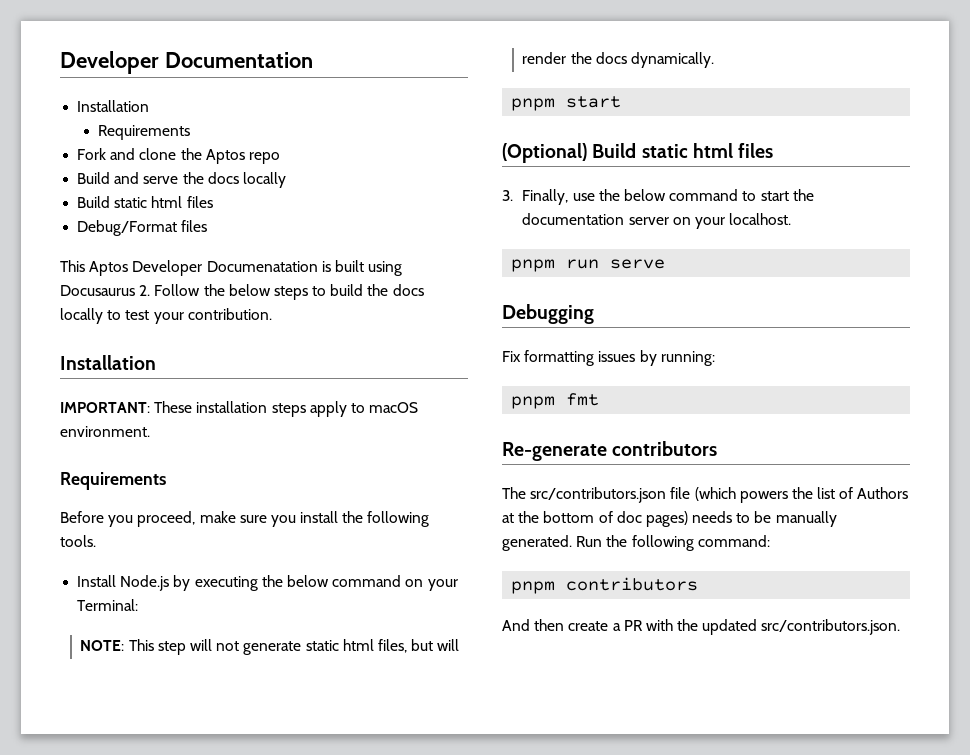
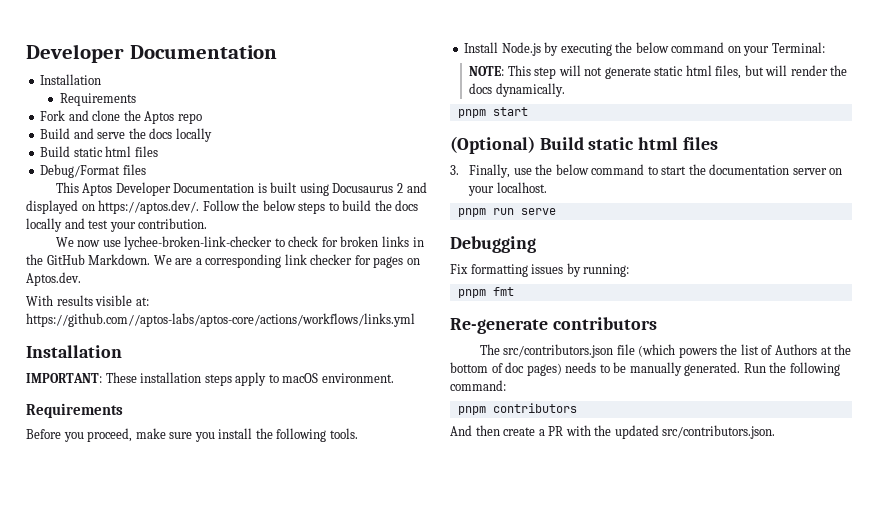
[206,261,318,272] Documenatation -> [173,183,255,193] Documentation
[139,285,151,296] 2. -> [396,182,427,193] [26,200,200,214] 2 and displayed on https://aptos.dev/.
[107,310,122,320] to -> [64,218,85,229] and
(272, 314) none -> [55,236,424,250] [26,254,420,268] [26,272,81,286] [26,295,149,306] [26,313,415,327] // We now use lychee-broken-link-checker to check for broken links in the GitHub Markdown. We are a corresponding link checker for pages on Aptos.dev. // With results visible at: https://github.com//aptos-labs/aptos-core/actions/workflows/links.yml

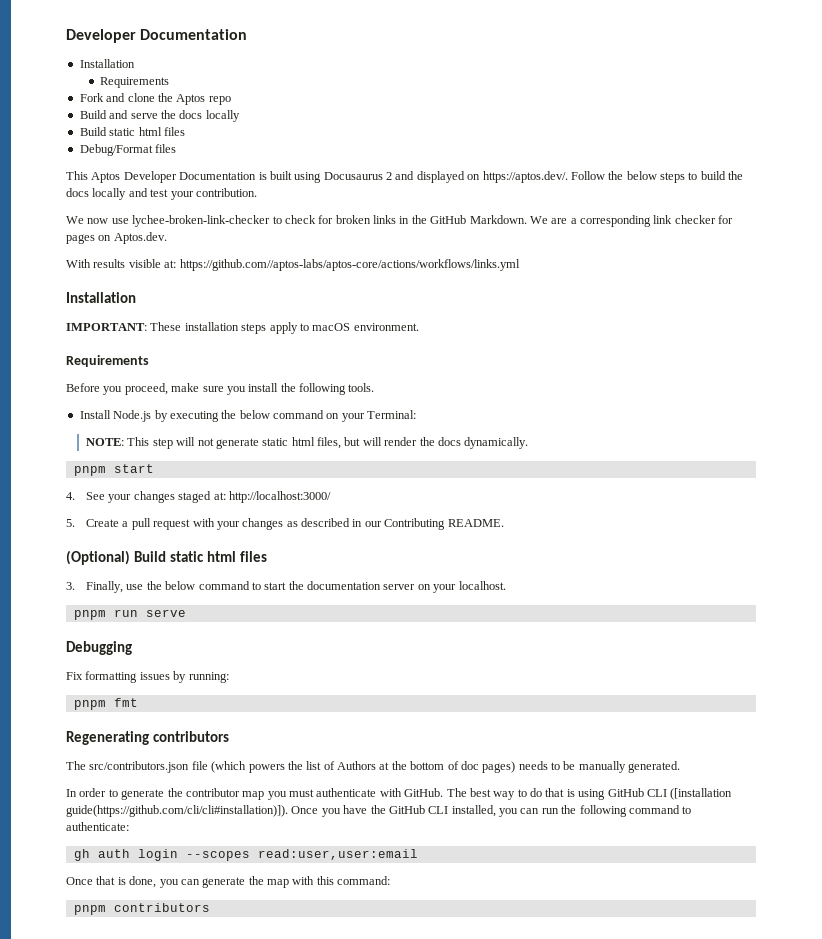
(528, 111) none -> [66,491,331,503] [66,518,504,530] // 4. See your changes staged at: http://localhost:3000/ // 5. Create a pull request with your changes as described in our Contributing README.
[450,318,548,334] Re-generate -> [66,731,149,745] Regenerating
[743,362,840,376] [450,380,506,391] [457,403,577,415] [450,425,776,439] Run the following command: // pnpm contributors // And then create a PR with the updated src/contributors.json. -> [66,788,733,800] [66,805,692,817] [66,822,129,831] [73,849,418,861] [66,876,391,888] [73,903,210,915] // In order to generate the contributor map you must authenticate with GitHub. The best way to do that is using GitHub CLI ([installation guide(https://github.com/cli/cli#installation)]). Once you have the GitHub CLI installed, you can run the following command to authenticate: // gh auth login --scopes read:user,user:email // Once that is done, you can generate the map with this command: // pnpm contributors

